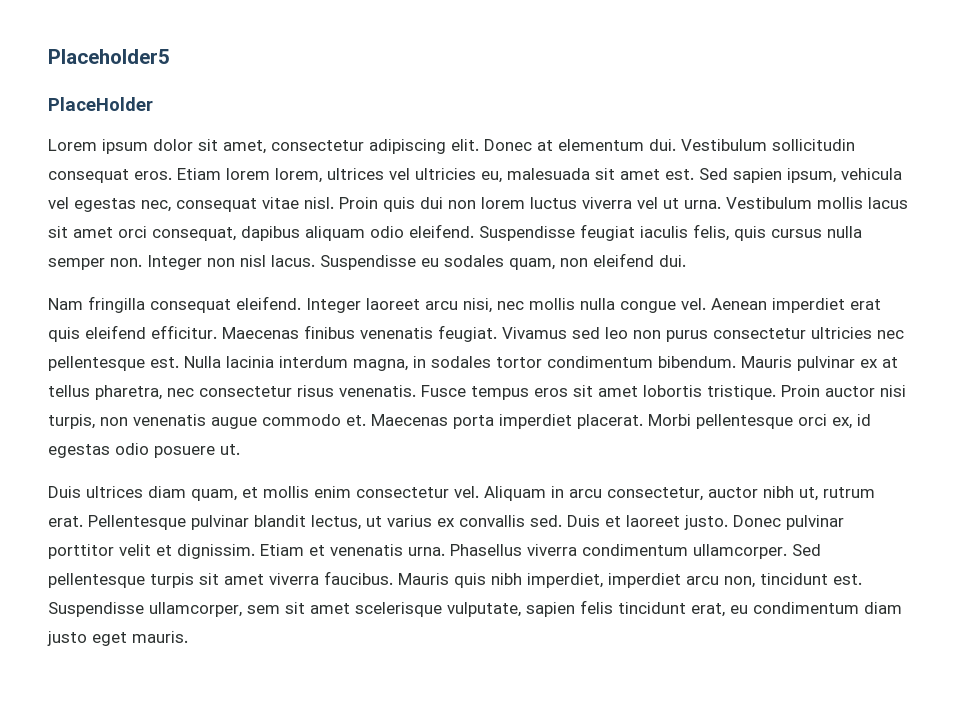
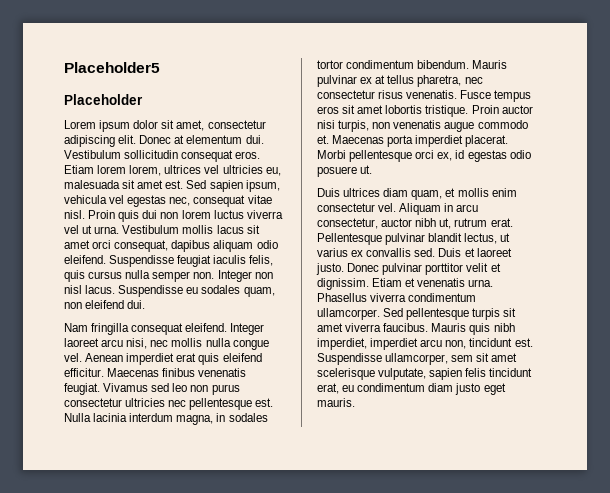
[48,97,153,111] PlaceHolder -> [64,94,143,105] Placeholder

